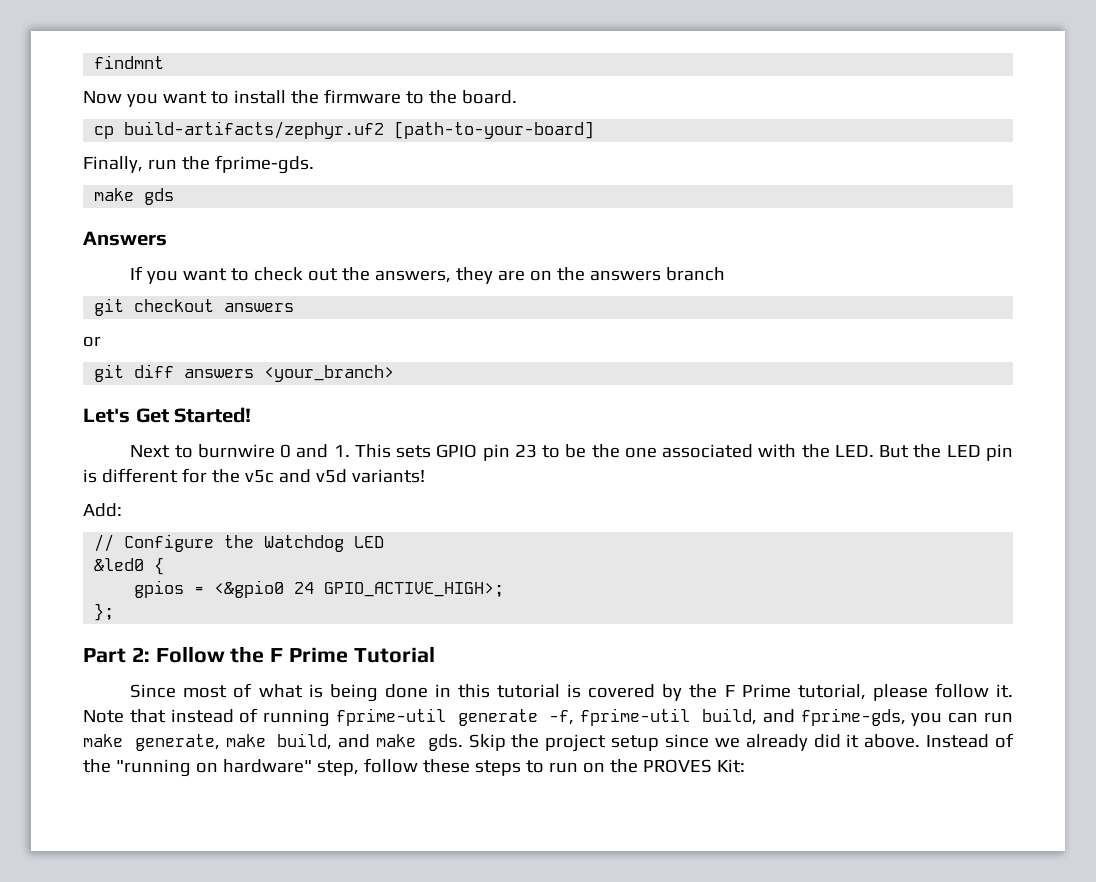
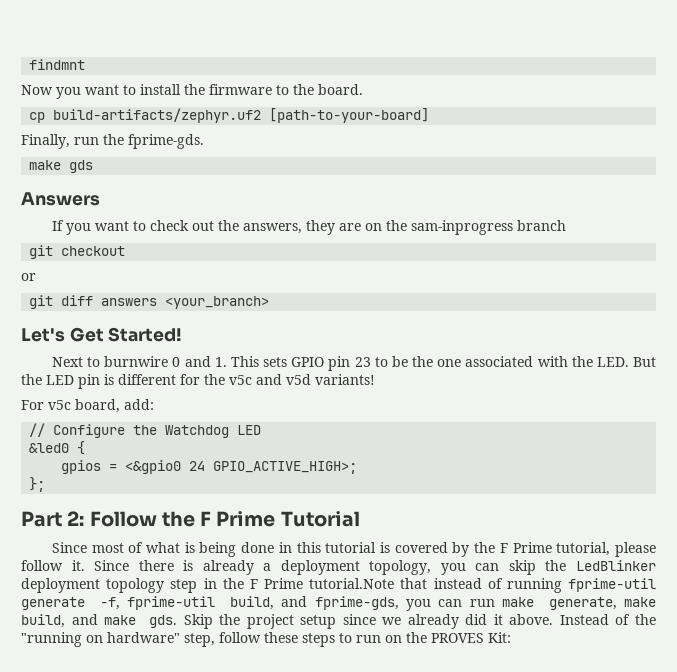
[590,270,662,281] answers -> [410,220,513,235] sam-inprogress
[224,303,295,312] answers -> (126, 251) none
[83,503,122,517] Add: -> [21,399,154,413] For v5c board, add:
[83,710,124,723] Note -> [94,560,656,575] [21,578,395,593] Since there is already a deployment topology, you can skip the LedBlinker deployment topology step in the F Prime tutorial.Note

